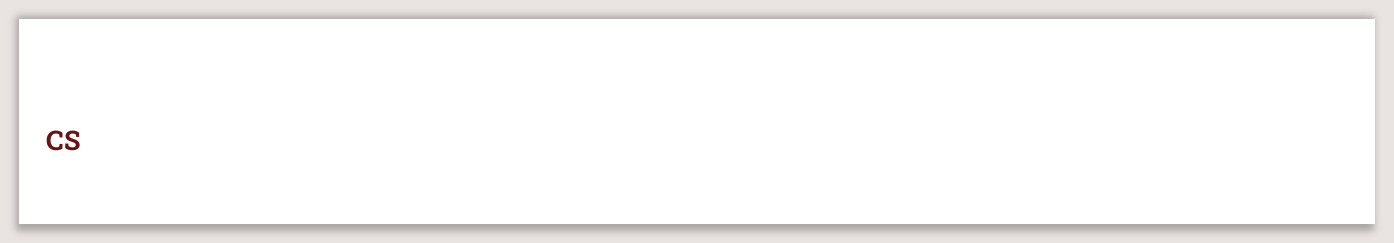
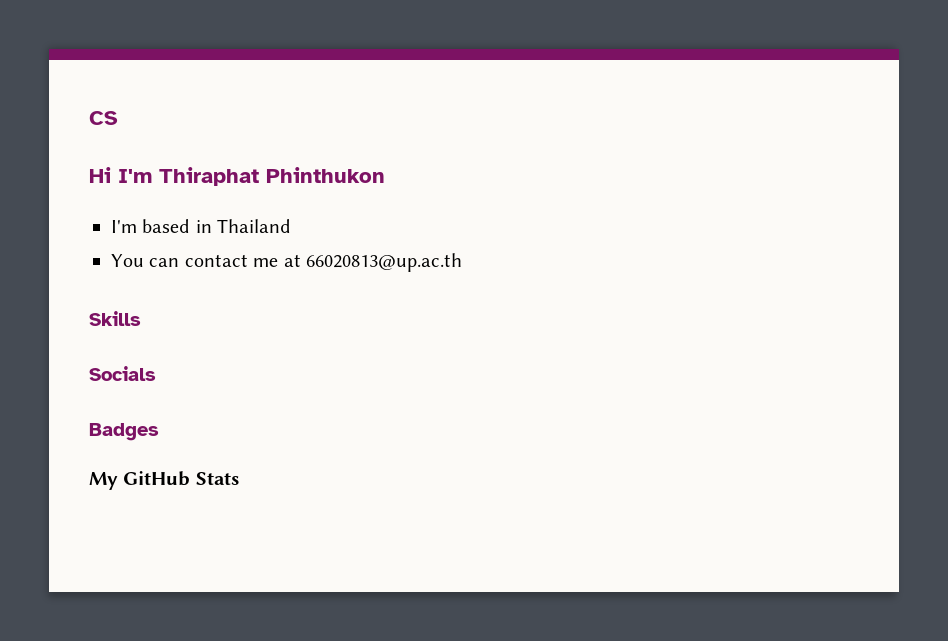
(80, 140) none -> [89,167,385,186] [111,219,292,233] [111,253,462,272] [89,311,141,326] [89,366,156,381] [89,423,159,441] [89,471,239,490] // Hi I'm Thiraphat Phinthukon // I'm based in Thailand // You can contact me at 66020813@up.ac.th // Skills // Socials // Badges // My GitHub Stats

